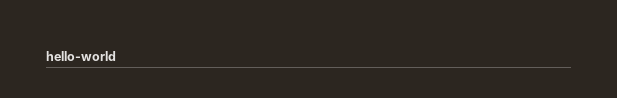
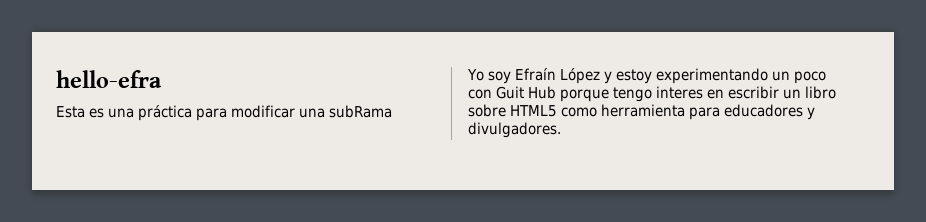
[46,51,116,61] hello-world -> [56,70,162,88] [56,105,392,121] [467,68,826,84] [468,86,836,102] [468,104,815,120] [468,122,561,138] hello-efra // Esta es una práctica para modificar una subRama // Yo soy Efraín López y estoy experimentando un poco con Guit Hub porque tengo interes en escribir un libro sobre HTML5 como herramienta para educadores y divulgadores.

